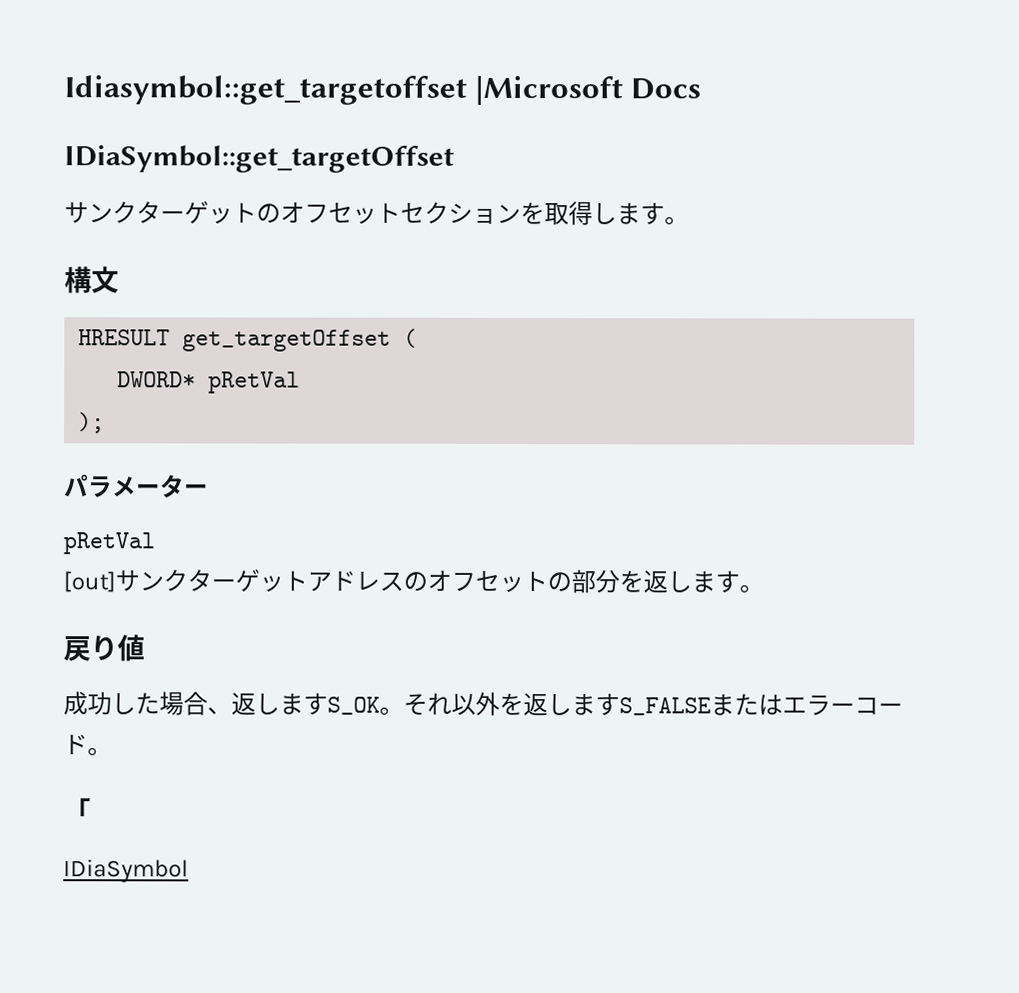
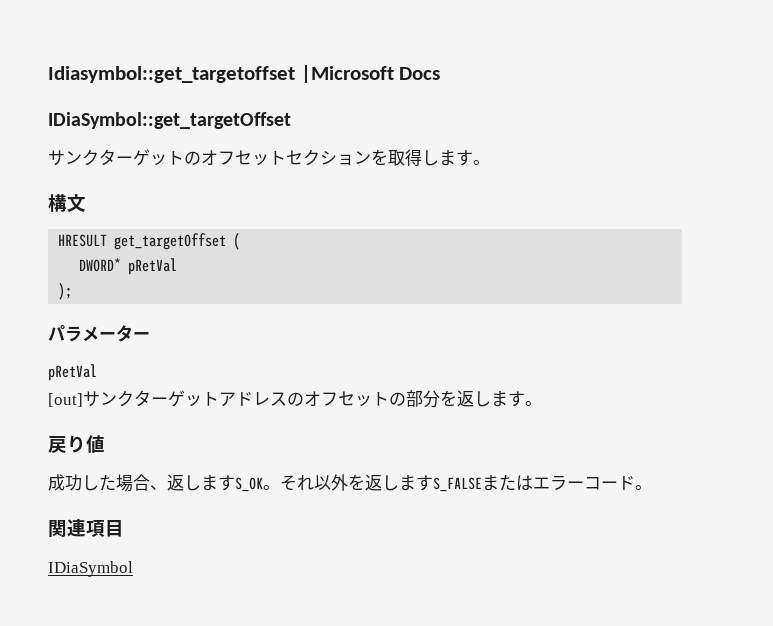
[63,798,91,823] 「 -> [48,519,124,537] 関連項目

